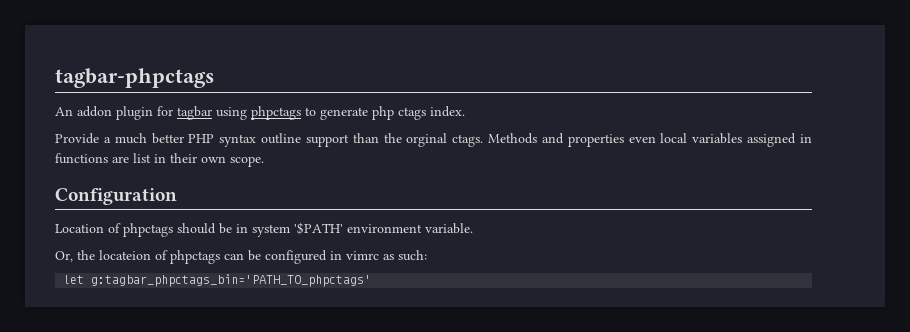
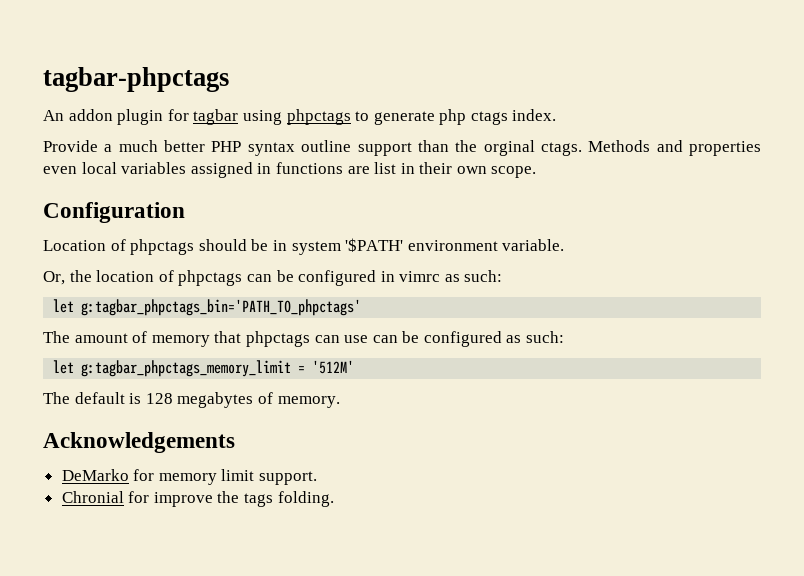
[99,250,151,260] locateion -> [96,270,155,282] location
(372, 280) none -> [43,331,565,347] [53,360,355,377] [43,392,340,408] [43,432,235,453] [61,469,318,485] [61,491,334,507] // The amount of memory that phpctags can use can be configured as such: // let g:tagbar_phpctags_memory_limit = '512M' // The default is 128 megabytes of memory. // Acknowledgements // DeMarko for memory limit support. // Chronial for improve the tags folding.

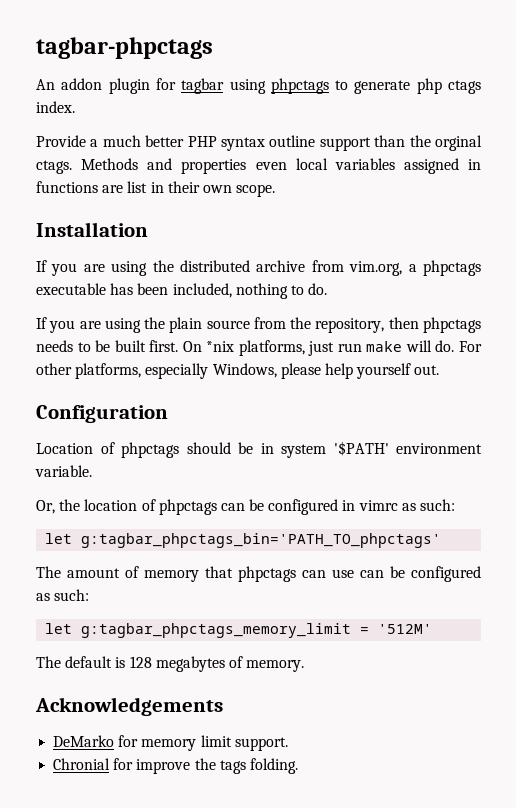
(537, 172) none -> [36,222,148,237] [36,260,481,276] [36,283,328,299] [36,317,481,333] [36,340,483,356] [36,363,440,379] // Installation // If you are using the distributed archive from vim.org, a phpctags executable has been included, nothing to do. // If you are using the plain source from the repository, then phpctags needs to be built first. On *nix platforms, just run make will do. For other platforms, especially Windows, please help yourself out.

